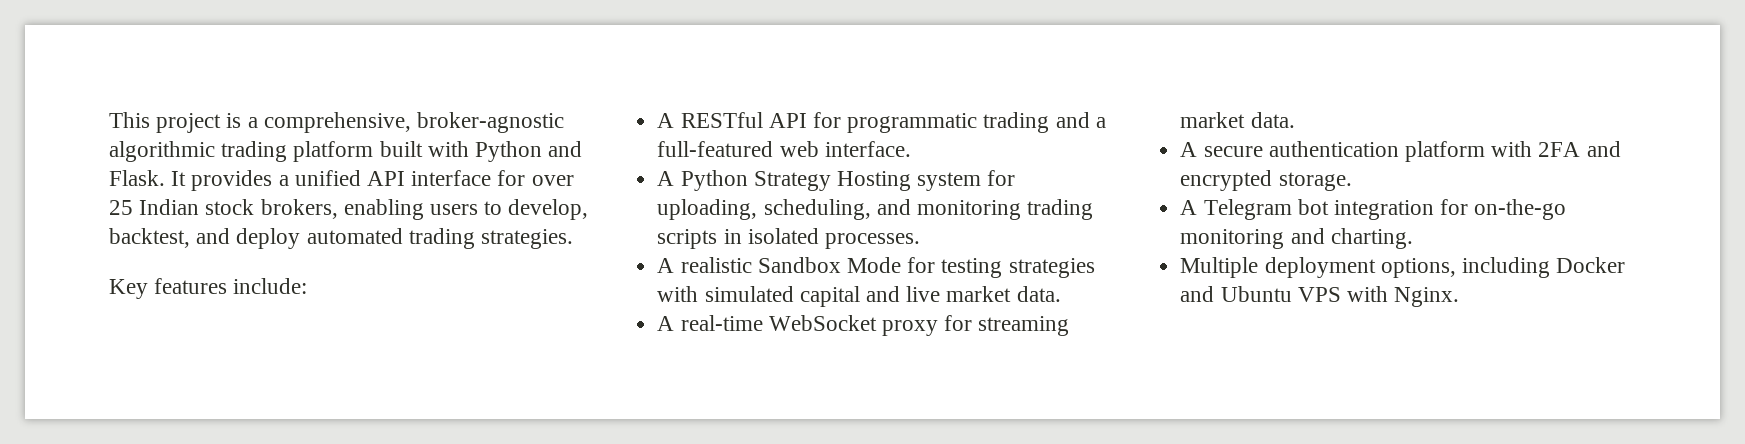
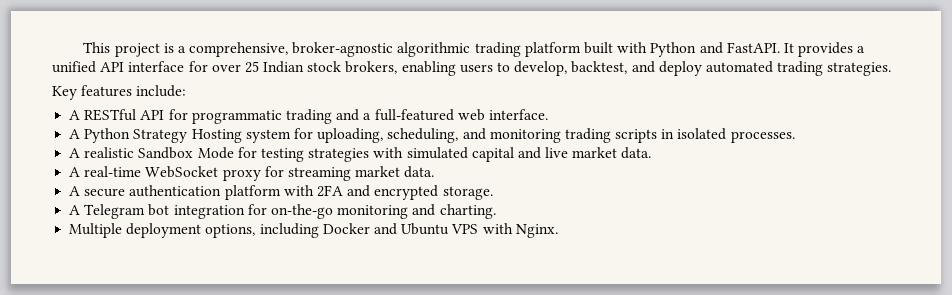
[109,170,165,186] Flask. -> [726,42,780,53] FastAPI.

